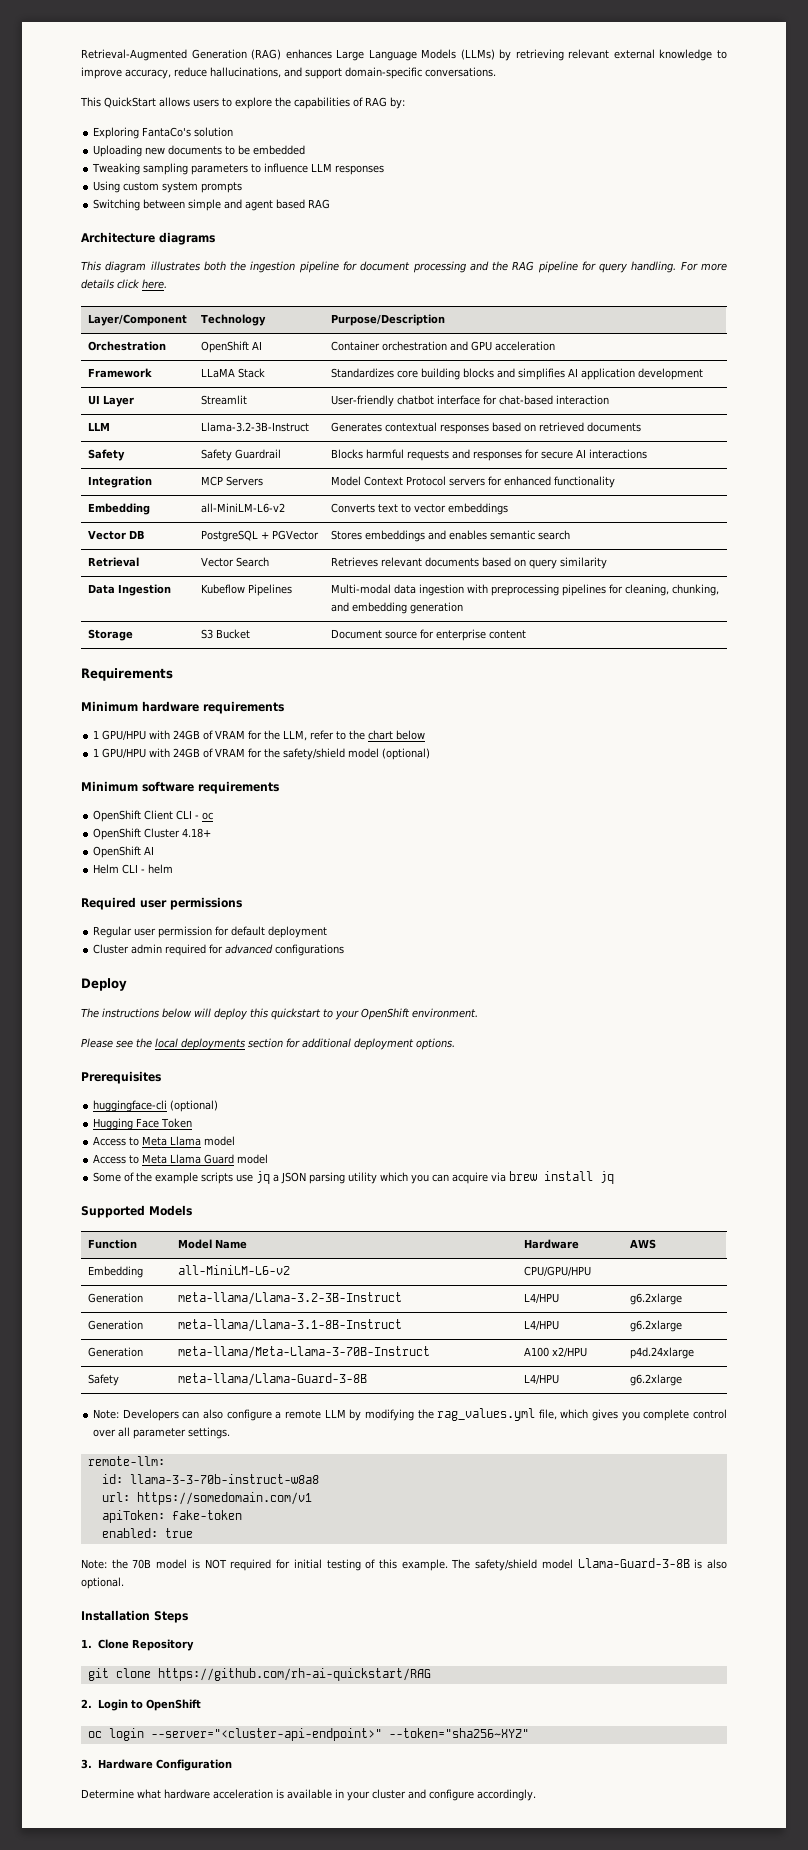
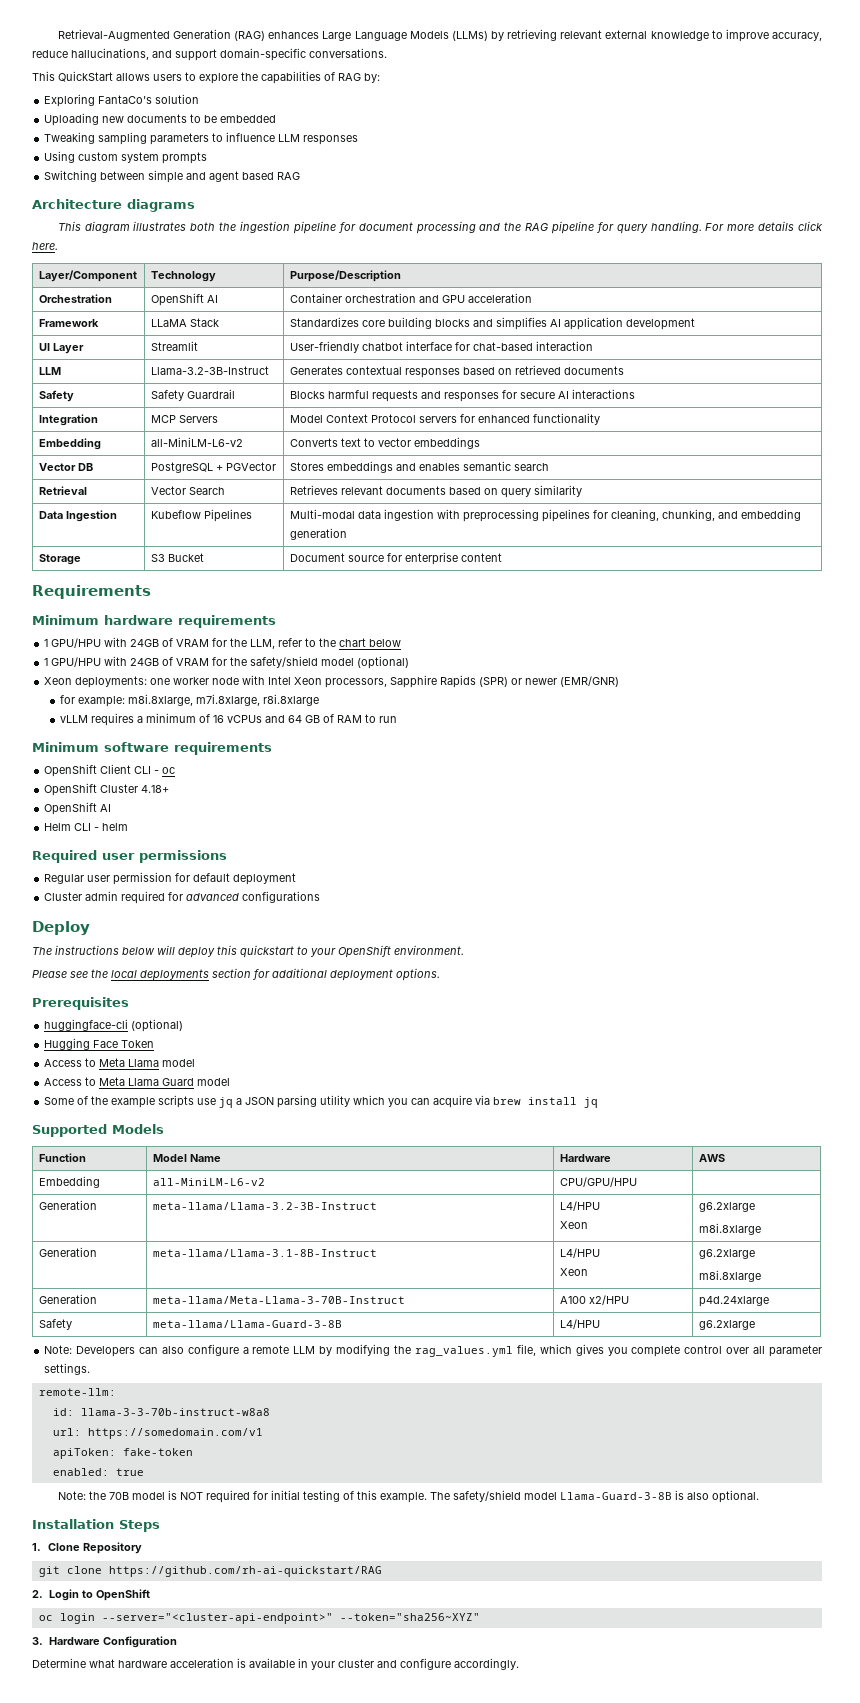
(431, 754) none -> [44,675,620,688] [59,694,319,707] [59,713,397,726] // Xeon deployments: one worker node with Intel Xeon processors, Sapphire Rapids (SPR) or newer (EMR/GNR) // for example: m8i.8xlarge, m7i.8xlarge, r8i.8xlarge // vLLM requires a minimum of 16 vCPUs and 64 GB of RAM to run
[629,1293,682,1305] | g6.2xlarge -> [559,1221,588,1229] [698,1202,755,1212] [698,1223,761,1235] // Xeon | g6.2xlarge // m8i.8xlarge
[629,1320,682,1332] | g6.2xlarge -> [559,1268,588,1276] [698,1249,755,1259] [698,1270,761,1282] // Xeon | g6.2xlarge // m8i.8xlarge

